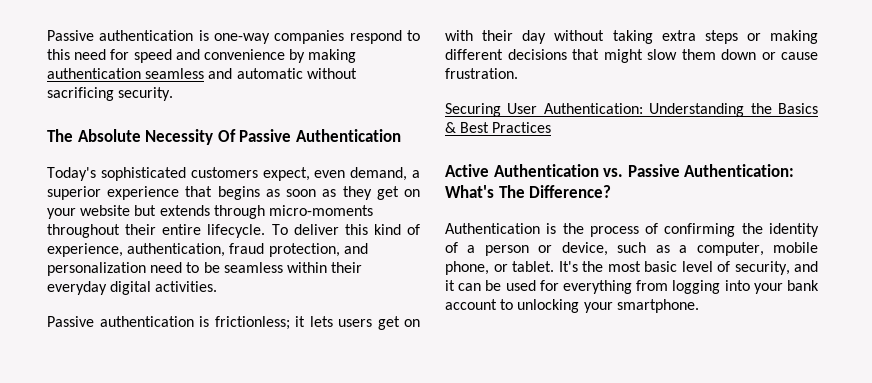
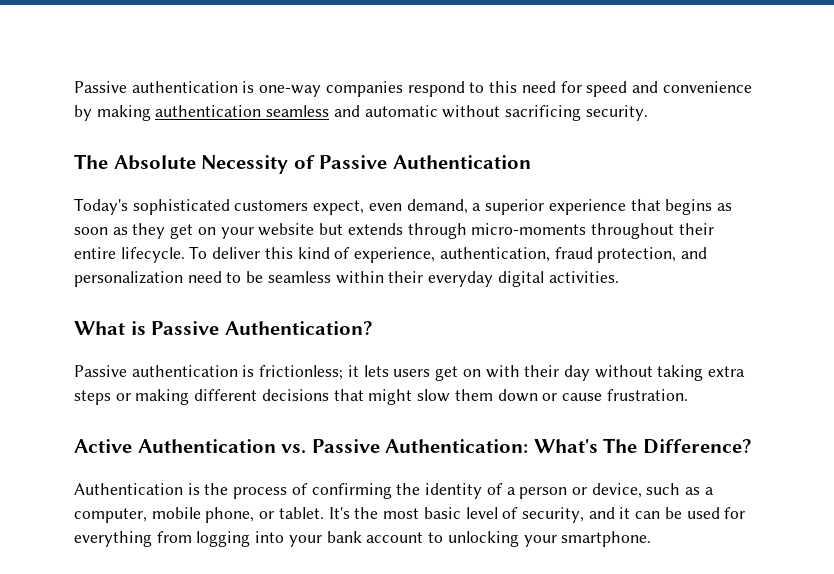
[217,129,236,142] Of -> [293,155,315,169] of
(218, 286) none -> [74,321,373,335] // What is Passive Authentication?
[445,103,818,117] [445,122,552,133] // Securing User Authentication: Understanding the Basics & Best Practices -> (688, 395) none

